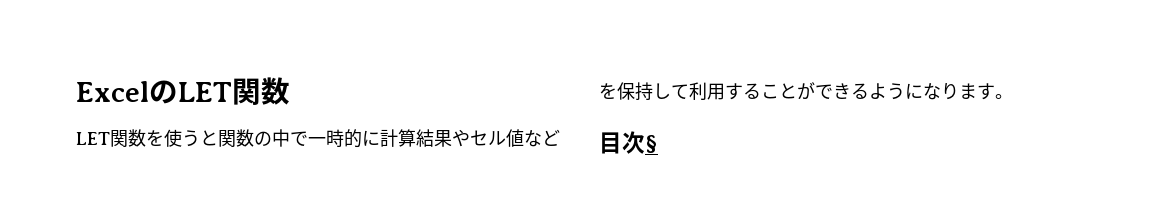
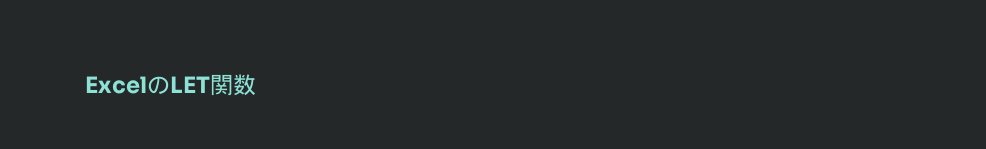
[76,129,560,148] [599,82,1013,101] [599,131,658,154] // LET関数を使うと関数の中で一時的に計算結果やセル値などを保持して利用することができるようになります。 // 目次§ -> (256, 85) none

